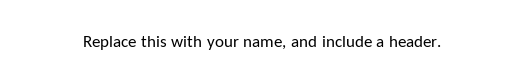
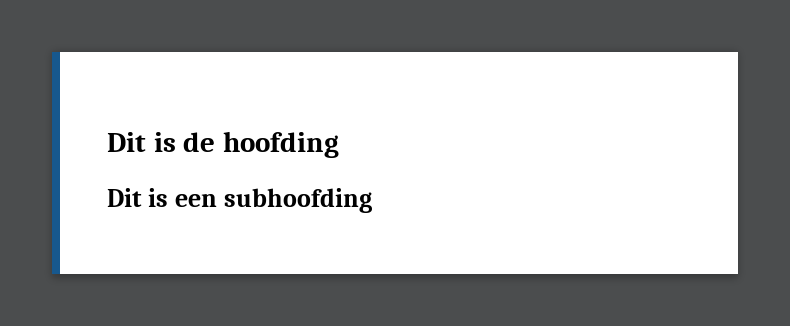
[83,36,441,50] Replace this with your name, and include a header. -> [107,131,340,158] [107,188,372,213] Dit is de hoofding // Dit is een subhoofding

